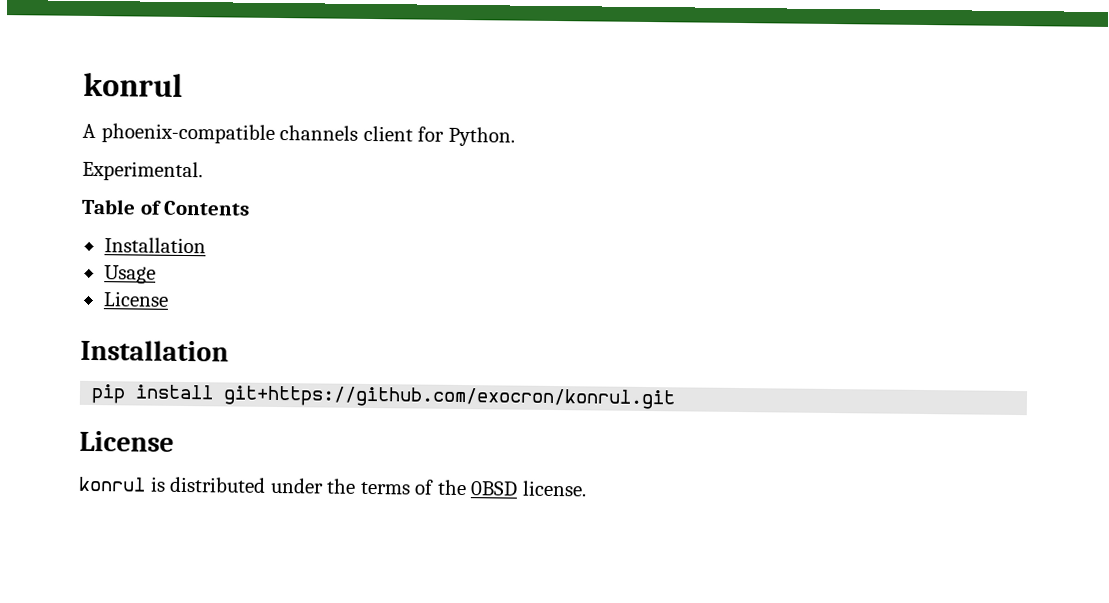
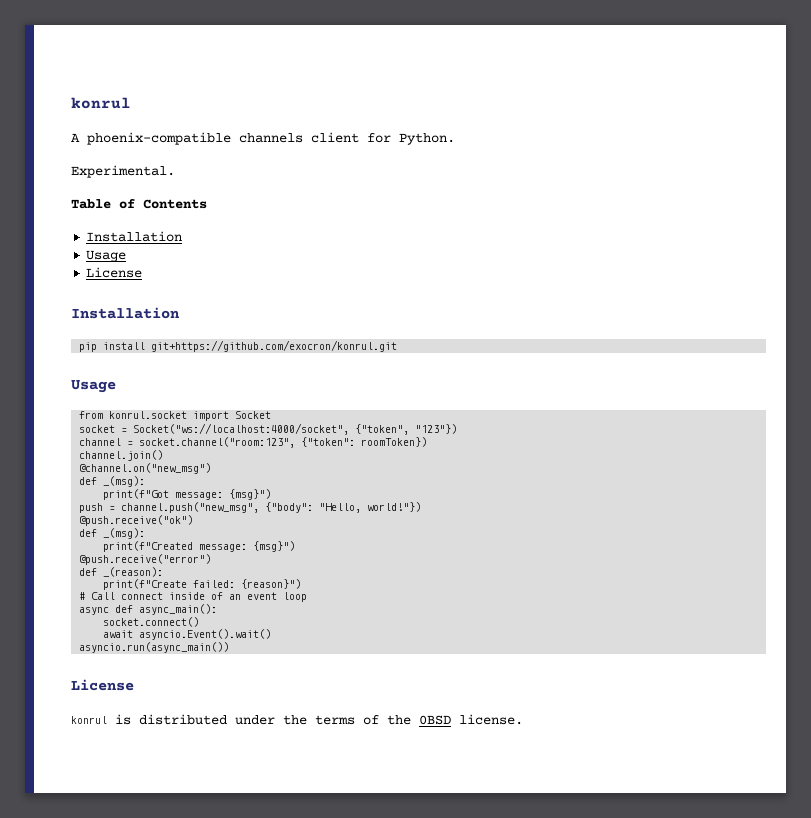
(677, 397) none -> [71,380,116,393] [79,411,272,421] [79,423,458,435] [79,437,428,448] [79,450,164,461] [79,463,212,474] [79,476,146,487] [103,489,272,500] [79,502,422,513] [79,515,194,526] [79,528,146,539] [103,541,296,552] [79,554,212,565] [79,567,164,577] [103,579,302,590] [79,592,308,602] [79,604,218,615] [103,617,200,627] [103,629,272,640] [79,642,230,653] // Usage // from konrul.socket import Socket // socket = Socket("ws://localhost:4000/socket", {"token", "123"}) // channel = socket.channel("room:123", {"token": roomToken}) // channel.join() // @channel.on("new_msg") // def _(msg): // print(f"Got message: {msg}") // push = channel.push("new_msg", {"body": "Hello, world!"}) // @push.receive("ok") // def _(msg): // print(f"Created message: {msg}") // @push.receive("error") // def _(reason): // print(f"Create failed: {reason}") // # Call connect inside of an event loop // async def async_main(): // socket.connect() // await asyncio.Event().wait() // asyncio.run(async_main())

